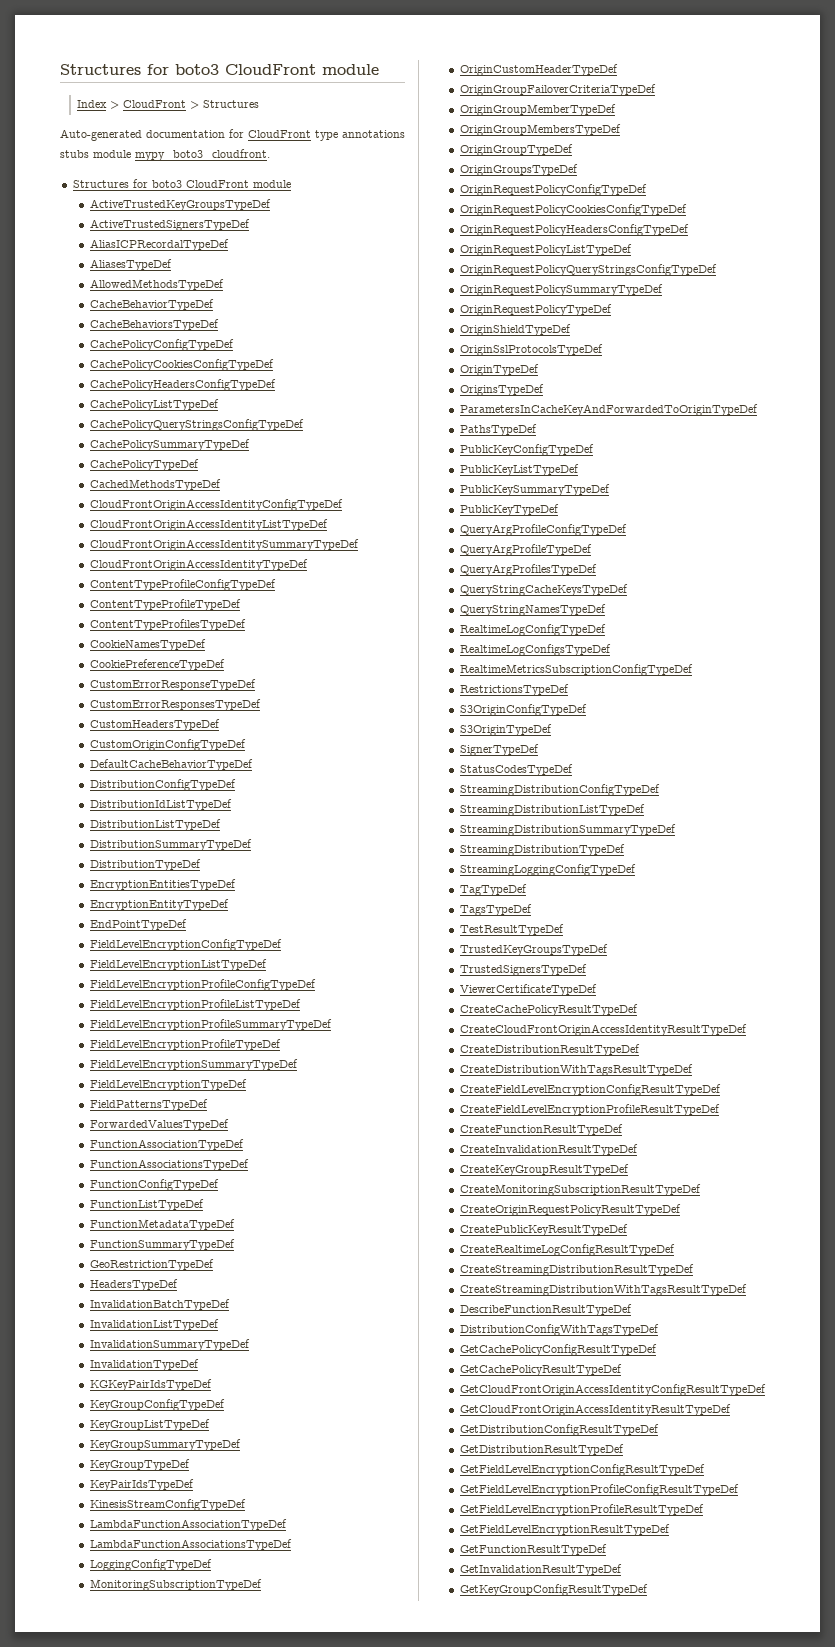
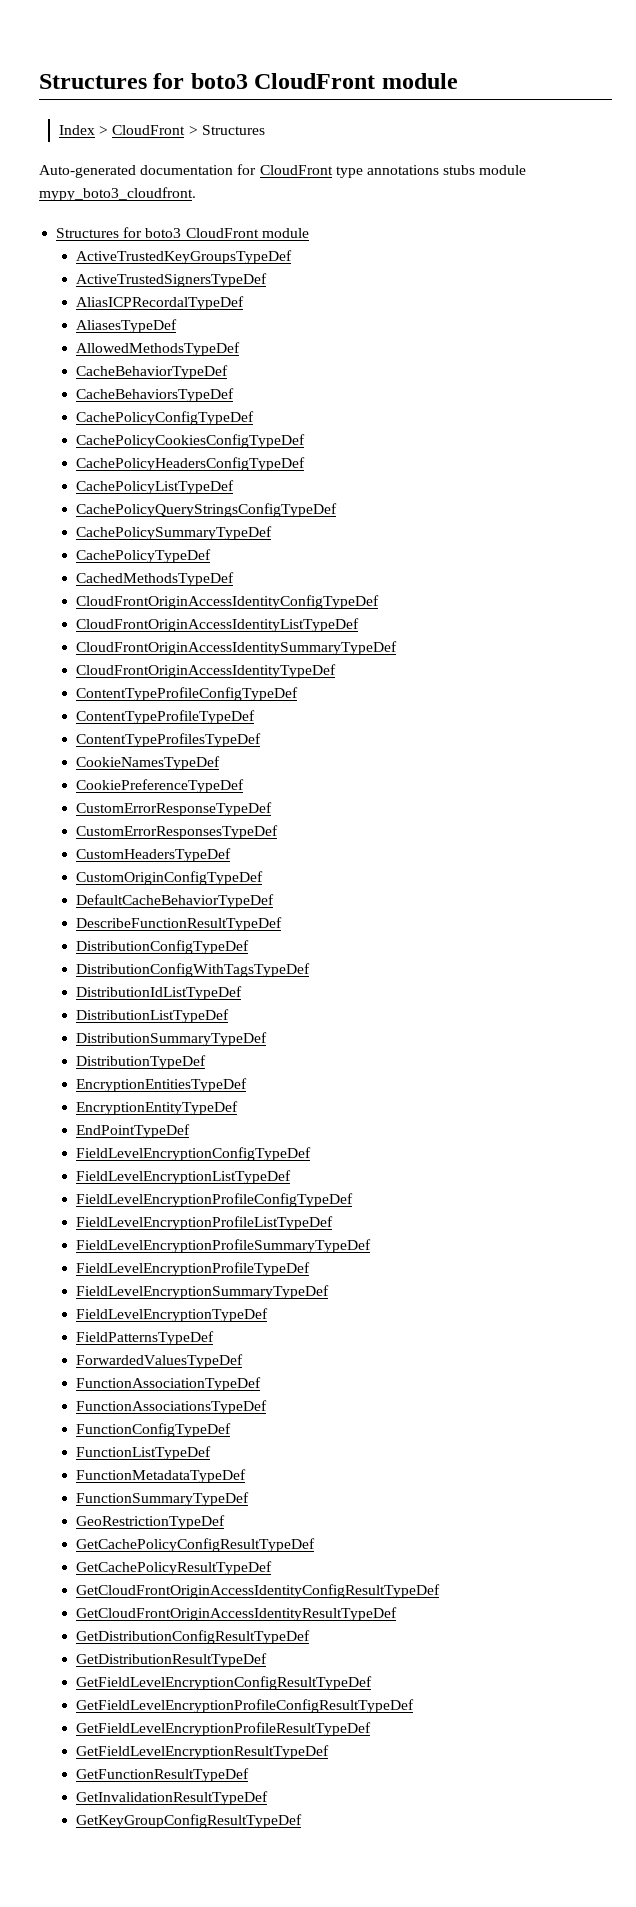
(253, 765) none -> [76,917,283,931] // DescribeFunctionResultTypeDef
(236, 785) none -> [76,963,311,977] // DistributionConfigWithTagsTypeDef
[89,1279,178,1291] [89,1299,230,1311] [89,1319,219,1331] [89,1339,250,1351] [89,1359,199,1371] [89,1379,212,1391] [89,1399,225,1411] [89,1419,210,1431] [89,1439,241,1451] [89,1459,190,1471] [89,1479,194,1491] [89,1499,246,1511] [89,1519,287,1531] [89,1539,292,1551] [89,1559,212,1571] [89,1579,262,1591] [459,64,618,76] [459,84,656,96] [459,104,616,116] [459,124,621,136] [459,144,573,156] [459,164,578,176] [459,184,647,196] [459,204,687,216] [459,224,689,236] [459,244,632,256] [459,264,717,276] [459,284,663,296] [459,304,612,316] [459,324,571,336] [459,344,603,356] [459,364,539,376] [459,384,544,396] [459,404,758,416] [459,424,537,436] [459,444,594,456] [459,464,579,476] [459,484,610,496] [459,504,559,516] [459,524,627,536] [459,544,592,556] [459,564,597,576] [459,584,628,596] [459,604,606,616] [459,624,606,636] [459,644,611,656] [459,664,693,676] [459,684,569,696] [459,704,587,716] [459,724,552,736] [459,744,539,756] [459,764,573,776] [459,784,660,796] [459,804,645,816] [459,824,676,836] [459,844,625,856] [459,864,636,876] [459,884,527,896] [459,904,532,916] [459,924,564,936] [459,944,608,956] [459,964,587,976] [459,984,597,996] [459,1004,638,1016] [459,1024,747,1036] [459,1044,640,1056] [459,1064,693,1076] [459,1084,721,1096] [459,1104,720,1116] [459,1124,623,1136] [459,1144,638,1156] [459,1164,629,1176] [459,1184,701,1196] [459,1204,681,1216] [459,1224,628,1236] [459,1244,675,1256] [459,1264,694,1276] [459,1284,747,1296] [459,1304,632,1316] [459,1324,659,1336] // HeadersTypeDef // InvalidationBatchTypeDef // InvalidationListTypeDef // InvalidationSummaryTypeDef // InvalidationTypeDef // KGKeyPairIdsTypeDef // KeyGroupConfigTypeDef // KeyGroupListTypeDef // KeyGroupSummaryTypeDef // KeyGroupTypeDef // KeyPairIdsTypeDef // KinesisStreamConfigTypeDef // LambdaFunctionAssociationTypeDef // LambdaFunctionAssociationsTypeDef // LoggingConfigTypeDef // MonitoringSubscriptionTypeDef // OriginCustomHeaderTypeDef // OriginGroupFailoverCriteriaTypeDef // OriginGroupMemberTypeDef // OriginGroupMembersTypeDef // OriginGroupTypeDef // OriginGroupsTypeDef // OriginRequestPolicyConfigTypeDef // OriginRequestPolicyCookiesConfigTypeDef // OriginRequestPolicyHeadersConfigTypeDef // OriginRequestPolicyListTypeDef // OriginRequestPolicyQueryStringsConfigTypeDef // OriginRequestPolicySummaryTypeDef // OriginRequestPolicyTypeDef // OriginShieldTypeDef // OriginSslProtocolsTypeDef // OriginTypeDef // OriginsTypeDef // ParametersInCacheKeyAndForwardedToOriginTypeDef // PathsTypeDef // PublicKeyConfigTypeDef // PublicKeyListTypeDef // PublicKeySummaryTypeDef // PublicKeyTypeDef // QueryArgProfileConfigTypeDef // QueryArgProfileTypeDef // QueryArgProfilesTypeDef // QueryStringCacheKeysTypeDef // QueryStringNamesTypeDef // RealtimeLogConfigTypeDef // RealtimeLogConfigsTypeDef // RealtimeMetricsSubscriptionConfigTypeDef // RestrictionsTypeDef // S3OriginConfigTypeDef // S3OriginTypeDef // SignerTypeDef // StatusCodesTypeDef // StreamingDistributionConfigTypeDef // StreamingDistributionListTypeDef // StreamingDistributionSummaryTypeDef // StreamingDistributionTypeDef // StreamingLoggingConfigTypeDef // TagTypeDef // TagsTypeDef // TestResultTypeDef // TrustedKeyGroupsTypeDef // TrustedSignersTypeDef // ViewerCertificateTypeDef // CreateCachePolicyResultTypeDef // CreateCloudFrontOriginAccessIdentityResultTypeDef // CreateDistributionResultTypeDef // CreateDistributionWithTagsResultTypeDef // CreateFieldLevelEncryptionConfigResultTypeDef // CreateFieldLevelEncryptionProfileResultTypeDef // CreateFunctionResultTypeDef // CreateInvalidationResultTypeDef // CreateKeyGroupResultTypeDef // CreateMonitoringSubscriptionResultTypeDef // CreateOriginRequestPolicyResultTypeDef // CreatePublicKeyResultTypeDef // CreateRealtimeLogConfigResultTypeDef // CreateStreamingDistributionResultTypeDef // CreateStreamingDistributionWithTagsResultTypeDef // DescribeFunctionResultTypeDef // DistributionConfigWithTagsTypeDef -> (226, 1522) none

